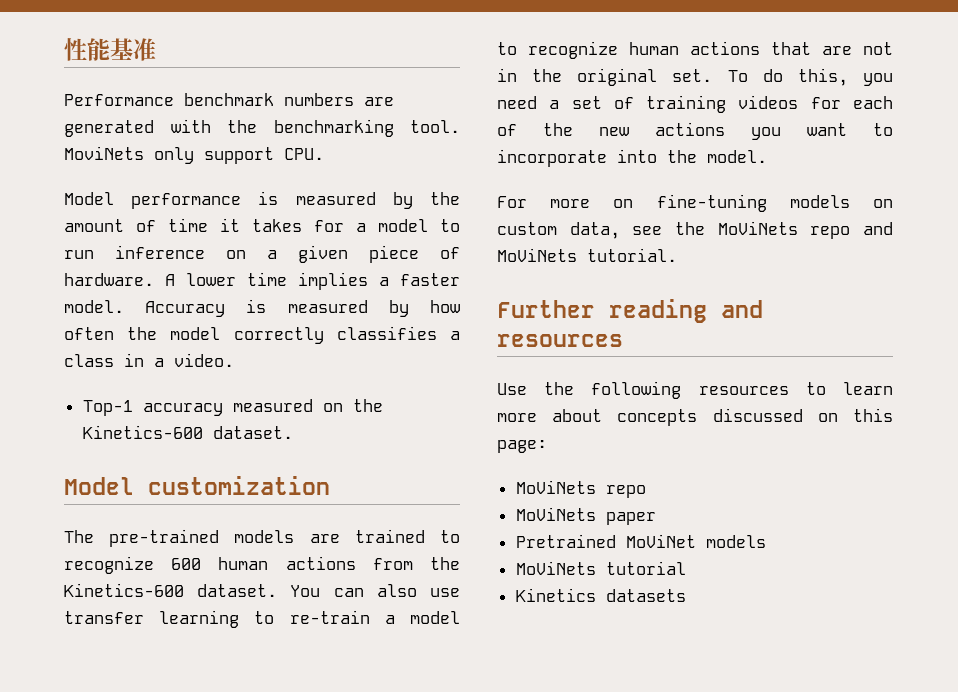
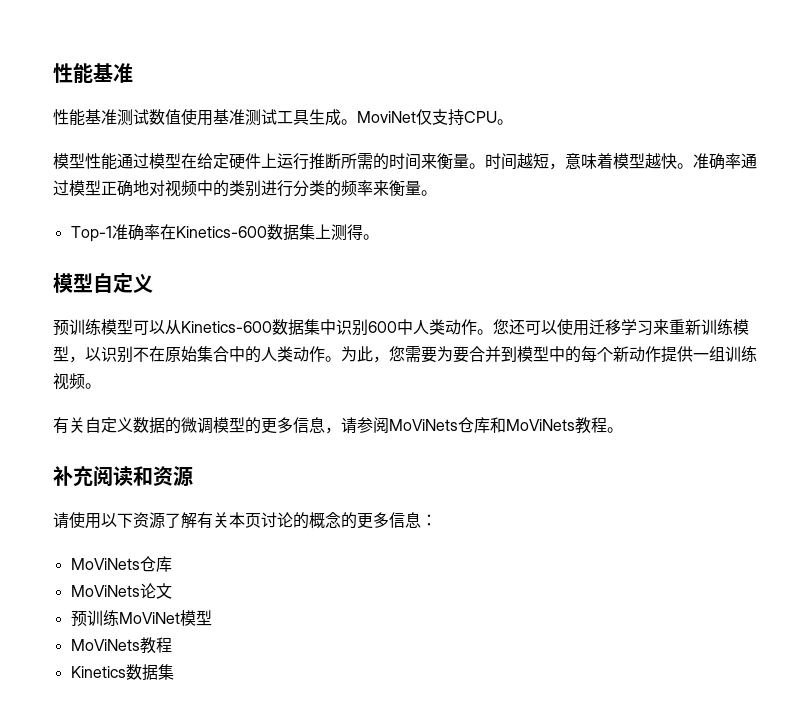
[64,93,394,106] [64,119,460,137] [64,146,324,164] [64,191,460,209] [64,218,460,232] [64,245,460,263] [64,272,460,290] [64,299,460,317] [64,326,460,344] [64,353,234,367] [82,399,383,416] [82,425,293,439] [64,476,330,495] [64,529,460,547] [64,556,460,574] [64,583,460,597] [64,610,460,628] [497,41,893,59] [497,68,893,86] [497,95,893,113] [497,122,893,140] [497,149,767,167] [497,194,893,212] [497,221,893,239] [497,248,677,262] [497,299,763,323] [497,334,623,347] [497,381,893,399] [497,408,893,426] [497,440,547,453] [515,480,646,498] [515,507,656,525] [515,534,766,548] [515,561,686,575] Performance benchmark numbers are generated with the benchmarking tool. MoviNets only support CPU. // Model performance is measured by the amount of time it takes for a model to run inference on a given piece of hardware. A lower time implies a faster model. Accuracy is measured by how often the model correctly classifies a class in a video. // Top-1 accuracy measured on the Kinetics-600 dataset. // Model customization // The pre-trained models are trained to recognize 600 human actions from the Kinetics-600 dataset. You can also use transfer learning to re-train a model to recognize human actions that are not in the original set. To do this, you need a set of training videos for each of the new actions you want to incorporate into the model. // For more on fine-tuning models on custom data, see the MoViNets repo and MoViNets tutorial. // Further reading and resources // Use the following resources to learn more about concepts discussed on this page: // MoViNets repo // MoViNets paper // Pretrained MoViNet models // MoViNets tutorial -> [53,109,513,126] [53,153,757,170] [53,180,437,197] [70,224,379,242] [53,273,153,293] [53,319,749,336] [53,346,757,363] [53,373,101,390] [53,417,623,434] [53,466,193,487] [53,512,437,529] [70,556,172,572] [70,583,172,599] [70,610,212,627] [70,637,172,654] 性能基准测试数值使用基准测试工具生成。MoviNet仅支持CPU。 // 模型性能通过模型在给定硬件上运行推断所需的时间来衡量。时间越短，意味着模型越快。准确率通过模型正确地对视频中的类别进行分类的频率来衡量。 // Top-1准确率在Kinetics-600数据集上测得。 // 模型自定义 // 预训练模型可以从Kinetics-600数据集中识别600中人类动作。您还可以使用迁移学习来重新训练模型，以识别不在原始集合中的人类动作。为此，您需要为要合并到模型中的每个新动作提供一组训练视频。 // 有关自定义数据的微调模型的更多信息，请参阅MoViNets仓库和MoViNets教程。 // 补充阅读和资源 // 请使用以下资源了解有关本页讨论的概念的更多信息： // MoViNets仓库 // MoViNets论文 // 预训练MoViNet模型 // MoViNets教程
[605,589,686,602] datasets -> [125,664,174,681] 数据集

